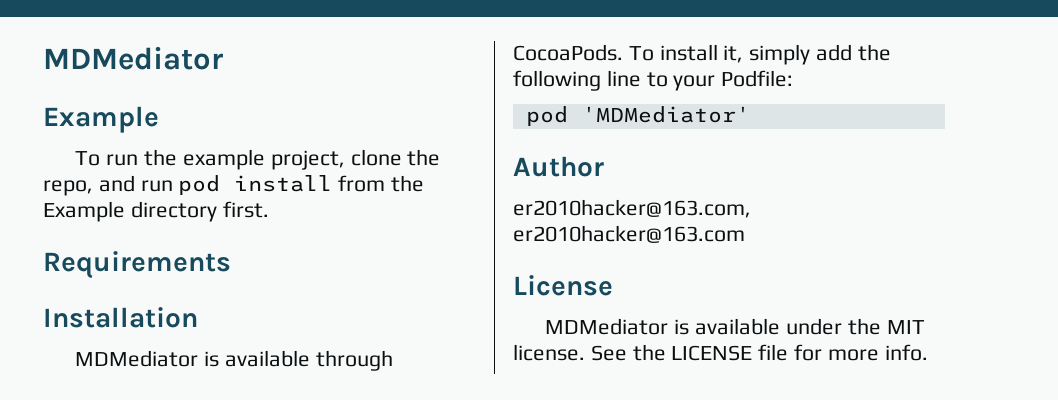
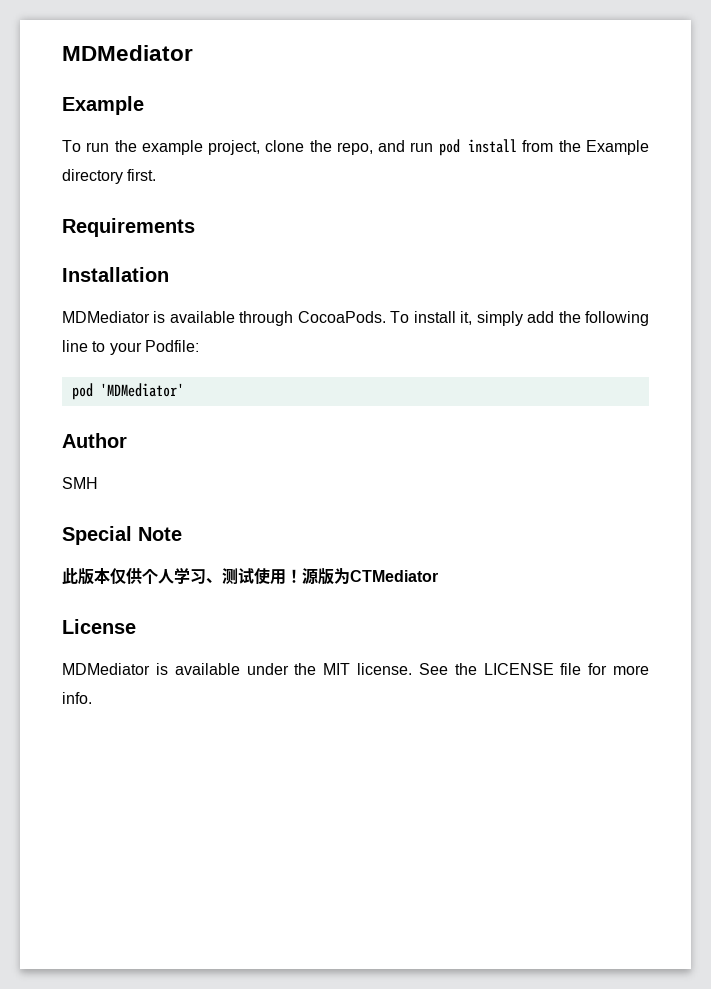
[513,199,751,218] [513,225,745,243] er2010hacker@163.com, er2010hacker@163.com -> [62,477,98,489] [62,526,182,545] [62,567,438,585] SMH // Special Note // 此版本仅供个人学习、测试使用！源版为CTMediator

